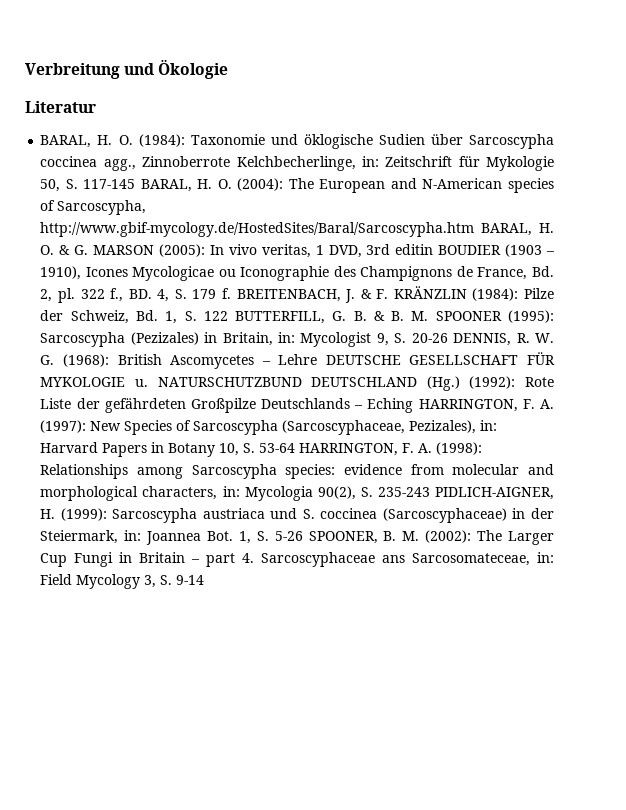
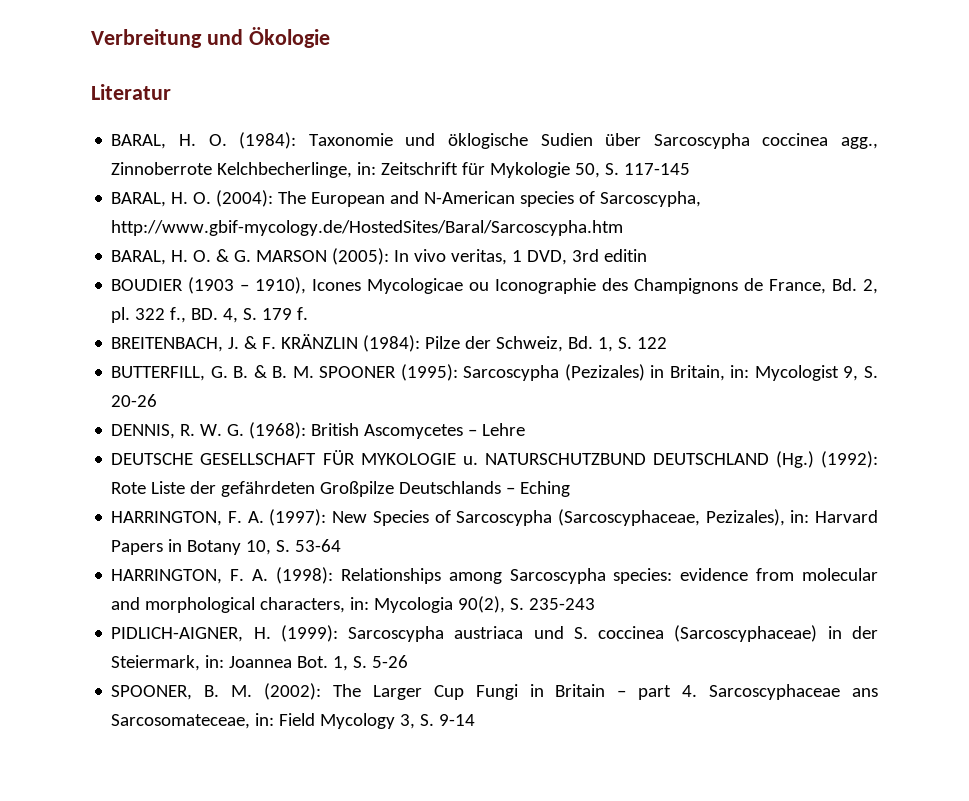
(136, 184) none -> (691, 169) //
(475, 229) none -> (624, 228) //
(434, 249) none -> (648, 255) //
(231, 293) none -> (309, 313) //
(228, 316) none -> (668, 343) //
(448, 338) none -> (158, 400) //
(318, 359) none -> (526, 429) //
(414, 405) none -> (571, 489) //
(296, 448) none -> (342, 545) //
(430, 492) none -> (596, 604) //
(303, 536) none -> (409, 661) //

